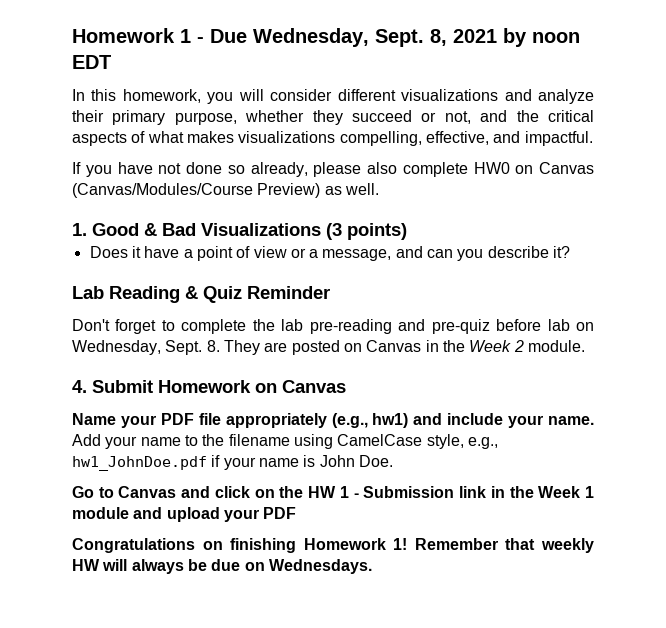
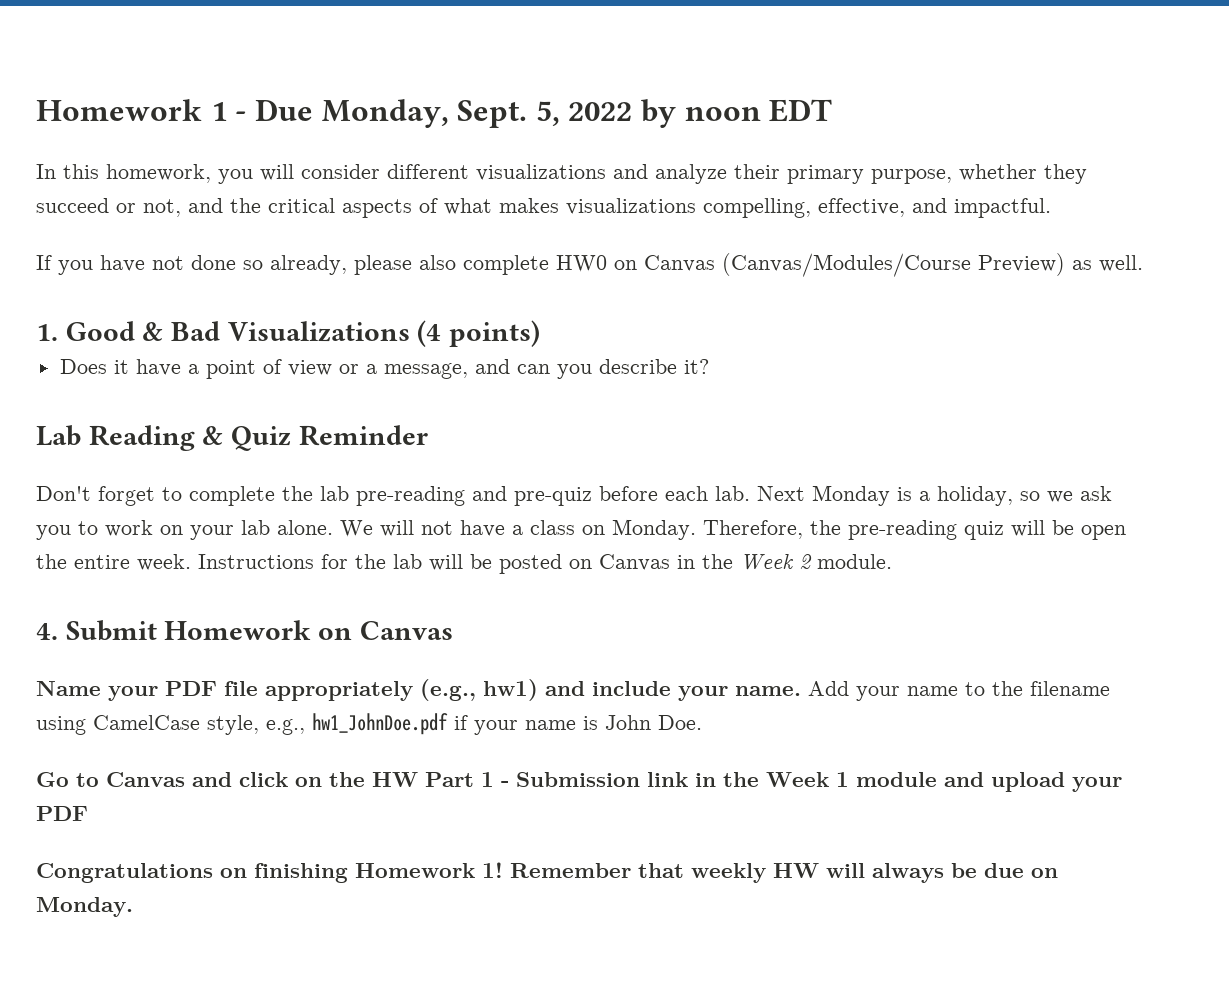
[253,28,497,47] Wednesday, Sept. 8, 2021 -> [321,99,633,128] Monday, Sept. 5, 2022
[326,223,342,240] (3 -> [417,320,442,347] (4
[547,319,594,331] [72,340,288,355] lab on Wednesday, Sept. 8. They are -> [665,485,1112,506] [36,519,1126,540] [36,554,492,571] each lab. Next Monday is a holiday, so we ask you to work on your lab alone. We will not have a class on Monday. Therefore, the pre-reading quiz will be open the entire week. Instructions for the lab will be
(337, 492) none -> [425,772,474,787] Part
[268,559,372,574] Wednesdays. -> [36,897,133,917] Monday.

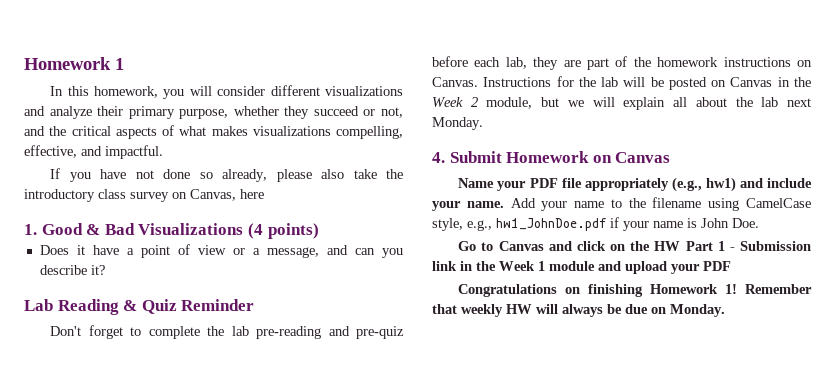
[235,99,833,128] - Due Monday, Sept. 5, 2022 by noon EDT -> (124, 64) none
[463,253,1143,277] complete HW0 on Canvas (Canvas/Modules/Course Preview) as well. -> [353,169,404,179] [24,189,264,202] take the introductory class survey on Canvas, here
[715,485,1112,506] [36,519,1126,540] [36,554,191,571] lab. Next Monday is a holiday, so we ask you to work on your lab alone. We will not have a class on Monday. Therefore, the pre-reading quiz will be open the entire week. -> [505,56,812,70] [432,77,478,87] lab, they are part of the homework instructions on Canvas.
[817,554,892,569] module. -> [486,97,811,110] [432,117,483,130] module, but we will explain all about the lab next Monday.

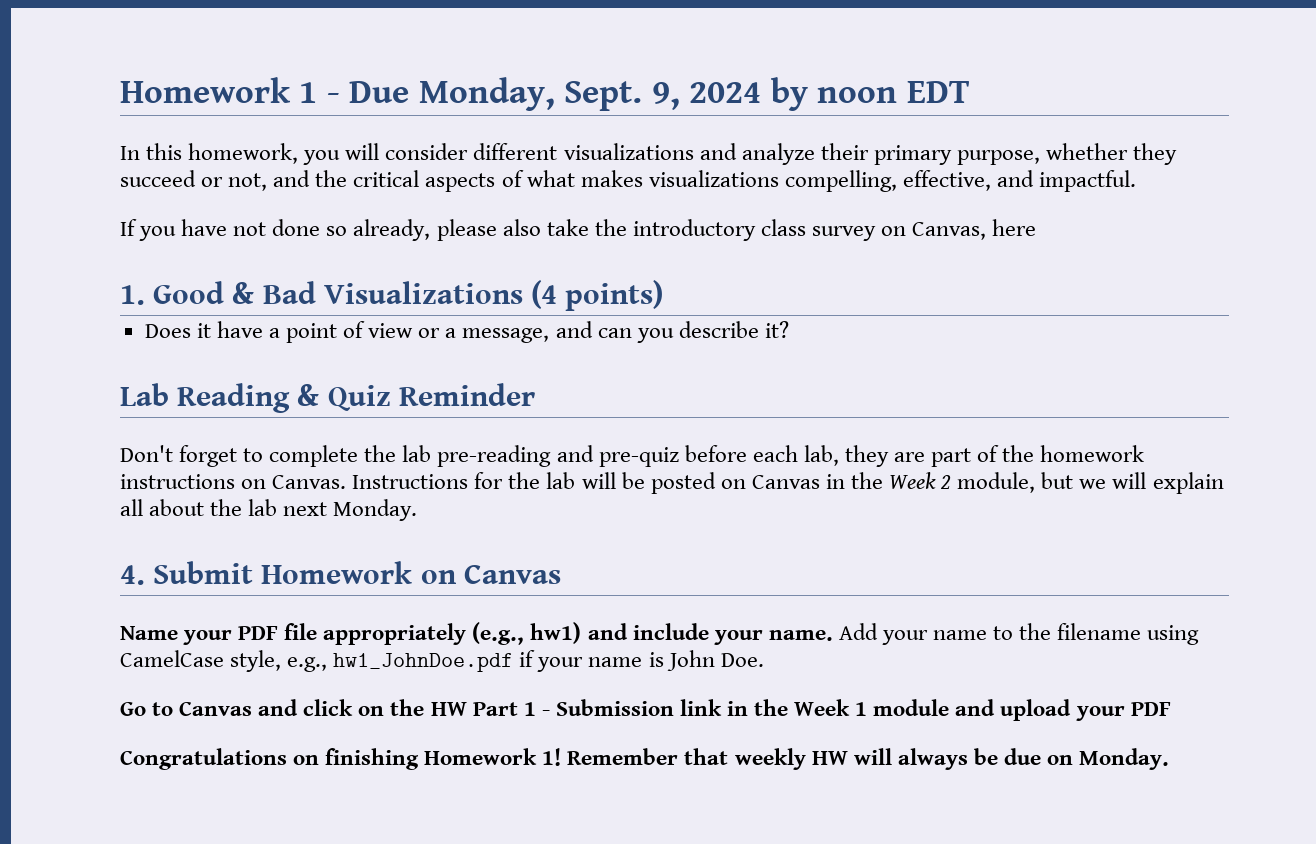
(124, 64) none -> [326,77,970,111] - Due Monday, Sept. 9, 2024 by noon EDT

